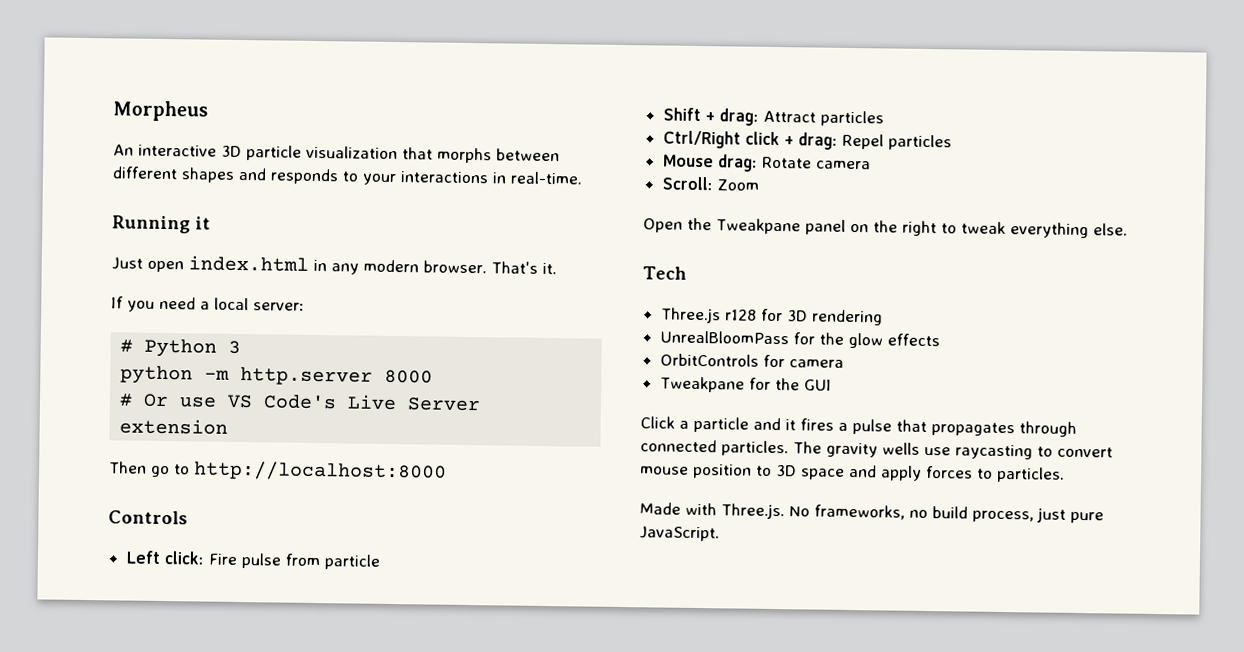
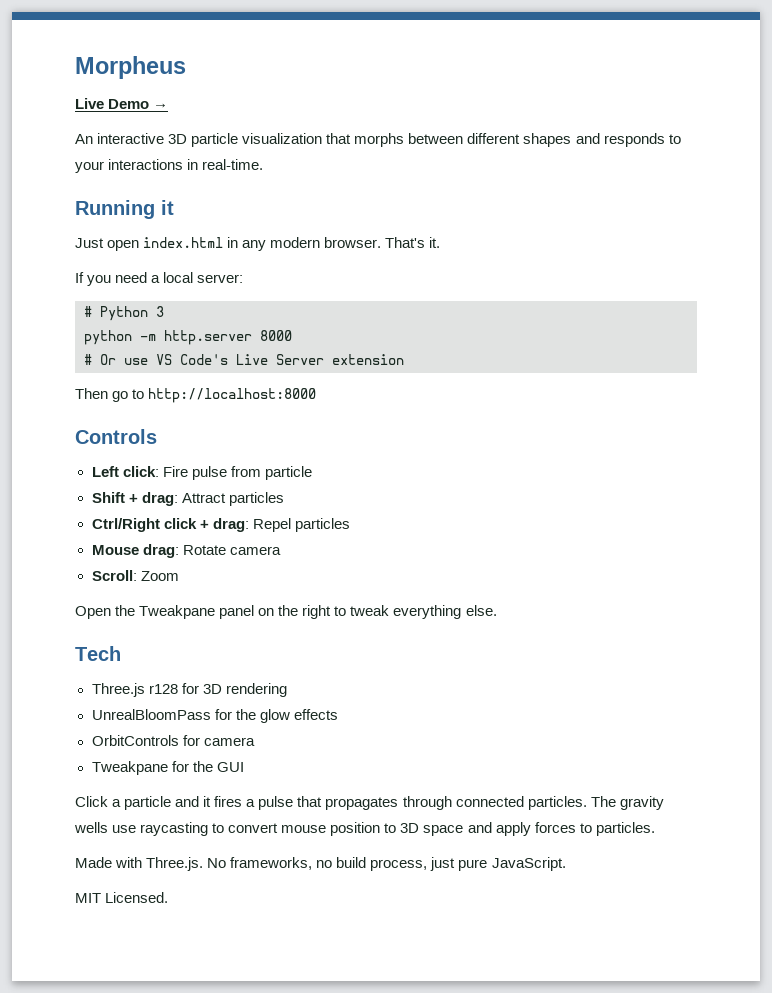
(208, 111) none -> [75,98,169,109] // Live Demo →
(720, 534) none -> [75,892,169,903] // MIT Licensed.

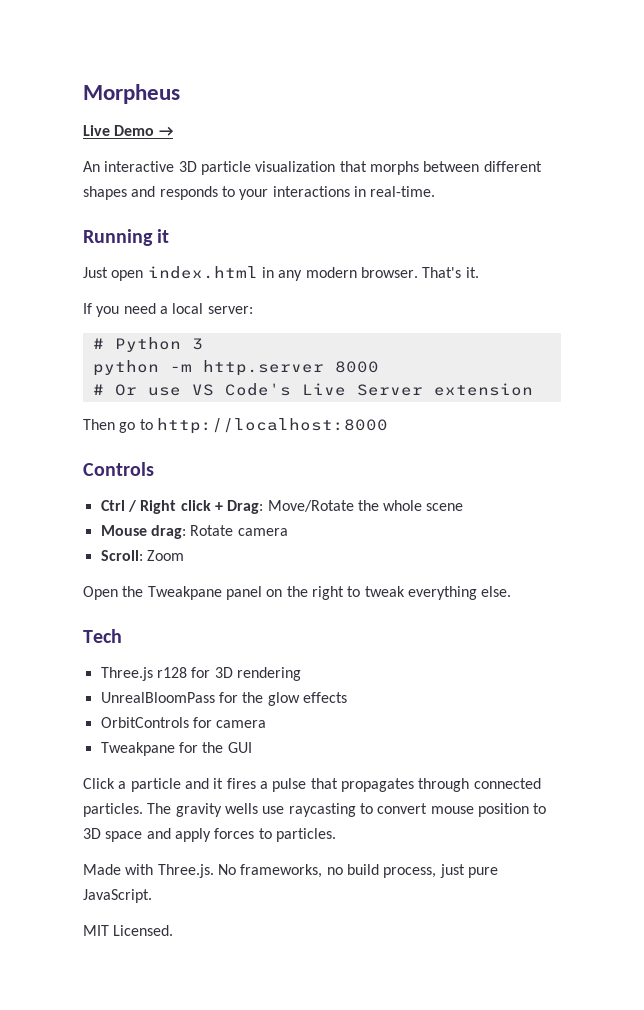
[91,466,312,480] [91,492,284,506] [91,518,350,532] Left click: Fire pulse from particle // Shift + drag: Attract particles // Ctrl/Right click + drag: Repel particles -> [100,500,464,514] Ctrl / Right click + Drag: Move/Rotate the whole scene

